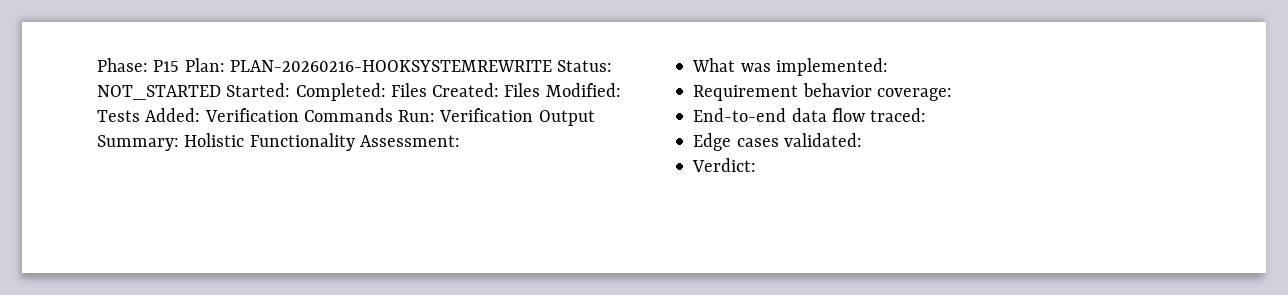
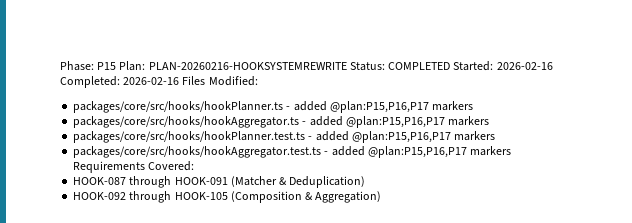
[97,83,621,101] [97,108,595,126] [97,133,460,151] [692,58,888,76] [693,83,952,101] [693,108,927,122] [693,133,862,151] [692,158,757,172] NOT_STARTED Started: Completed: Files Created: Files Modified: Tests Added: Verification Commands Run: Verification Output Summary: Holistic Functionality Assessment: // What was implemented: // Requirement behavior coverage: // End-to-end data flow traced: // Edge cases validated: // Verdict: -> [388,61,553,71] [60,76,258,88] [73,101,474,113] [73,116,490,128] [73,131,496,143] [73,146,512,158] [73,161,195,173] [73,176,366,188] [73,191,382,203] COMPLETED Started: 2026-02-16 Completed: 2026-02-16 Files Modified: // packages/core/src/hooks/hookPlanner.ts - added @plan:P15,P16,P17 markers // packages/core/src/hooks/hookAggregator.ts - added @plan:P15,P16,P17 markers // packages/core/src/hooks/hookPlanner.test.ts - added @plan:P15,P16,P17 markers // packages/core/src/hooks/hookAggregator.test.ts - added @plan:P15,P16,P17 markers Requirements Covered: // HOOK-087 through HOOK-091 (Matcher & Deduplication) // HOOK-092 through HOOK-105 (Composition & Aggregation)

